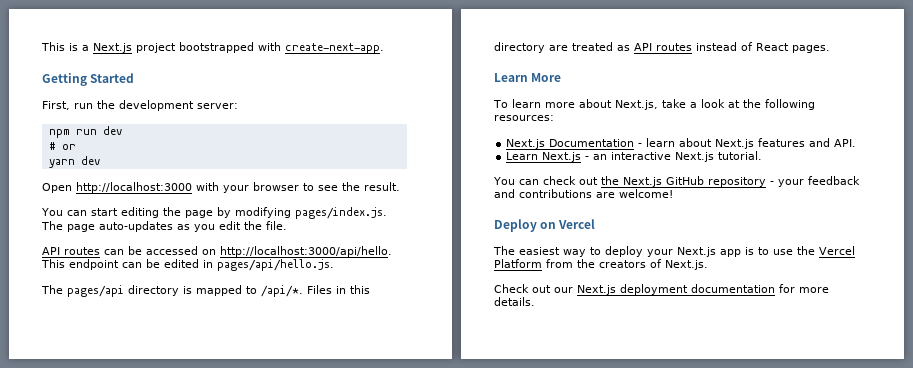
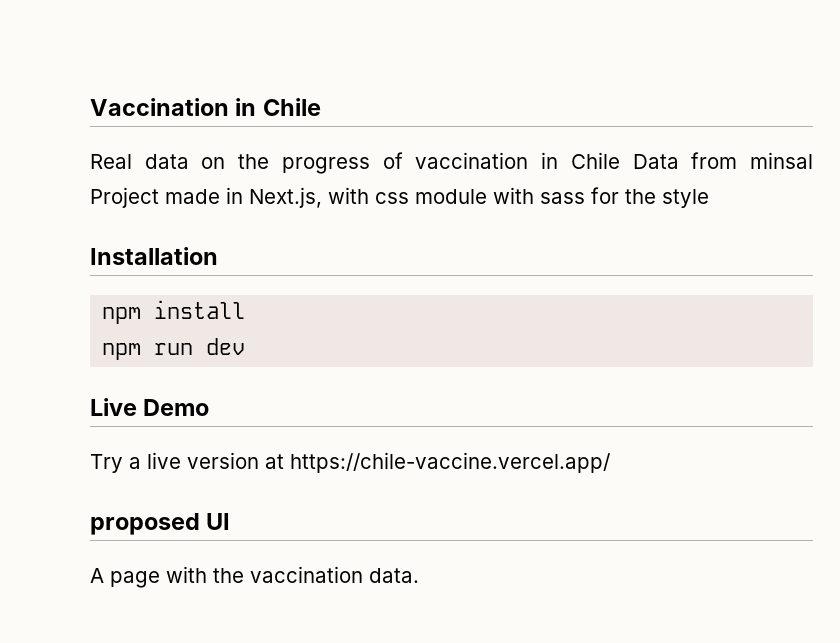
[41,42,384,54] [42,73,135,86] [42,100,238,111] [48,126,122,138] [48,142,76,150] [48,156,100,168] [42,182,400,193] [41,207,387,219] [41,221,287,232] [42,246,392,257] [41,259,334,271] [41,285,370,297] [494,42,830,53] [494,73,562,82] [493,99,815,110] [494,115,554,121] [506,138,857,149] [506,151,763,162] [493,176,860,187] [494,189,673,198] [494,219,596,232] [493,246,855,257] [494,259,708,270] [494,284,829,295] [494,297,535,306] This is a Next.js project bootstrapped with create-next-app. // Getting Started // First, run the development server: // npm run dev // # or // yarn dev // Open http://localhost:3000 with your browser to see the result. // You can start editing the page by modifying pages/index.js. The page auto-updates as you edit the file. // API routes can be accessed on http://localhost:3000/api/hello. This endpoint can be edited in pages/api/hello.js. // The pages/api directory is mapped to /api/*. Files in this directory are treated as API routes instead of React pages. // Learn More // To learn more about Next.js, take a look at the following resources: // Next.js Documentation - learn about Next.js features and API. // Learn Next.js - an interactive Next.js tutorial. // You can check out the Next.js GitHub repository - your feedback and contributions are welcome! // Deploy on Vercel // The easiest way to deploy your Next.js app is to use the Vercel Platform from the creators of Next.js. // Check out our Next.js deployment documentation for more details. -> [90,98,321,116] [90,152,814,174] [90,187,709,208] [90,247,218,265] [102,300,246,324] [102,338,246,360] [90,398,210,416] [90,452,610,473] [90,513,231,535] [90,566,419,588] Vaccination in Chile // Real data on the progress of vaccination in Chile Data from minsal Project made in Next.js, with css module with sass for the style // Installation // npm install // npm run dev // Live Demo // Try a live version at https://chile-vaccine.vercel.app/ // proposed UI // A page with the vaccination data.

